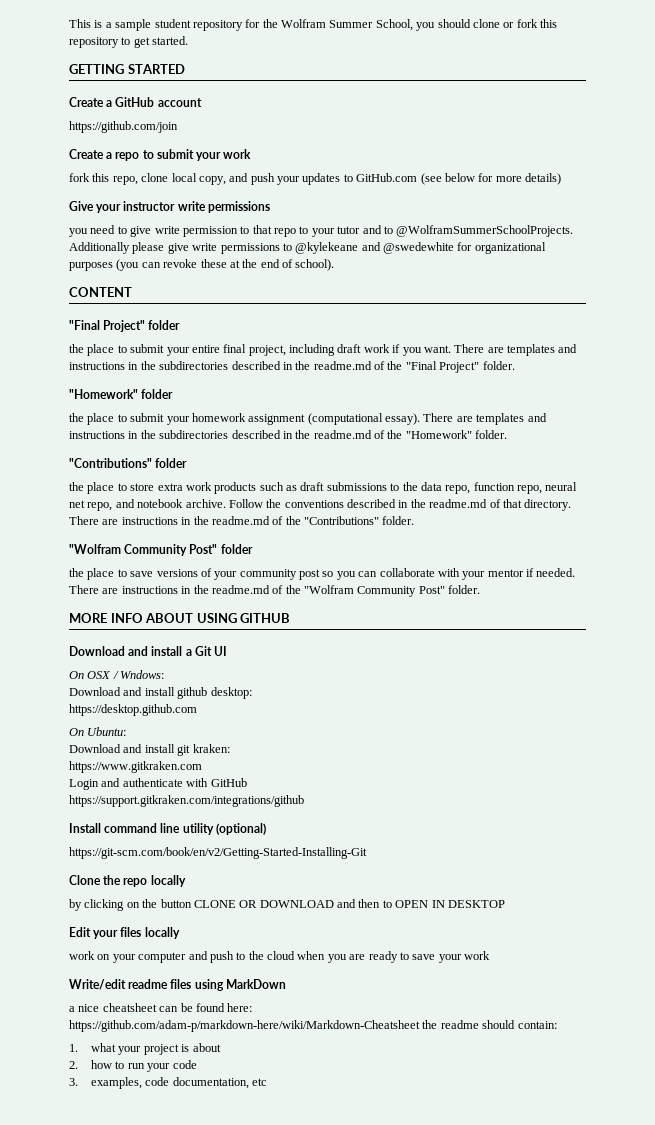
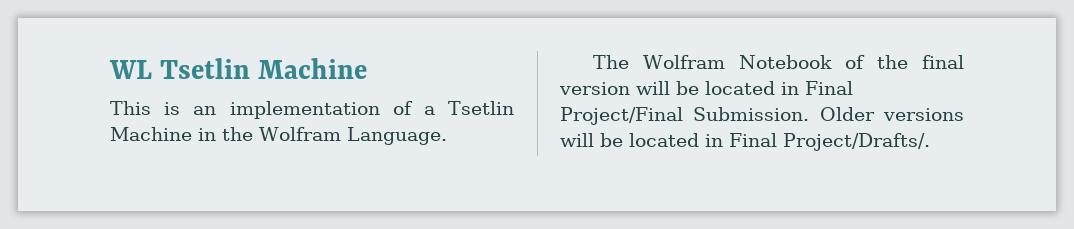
[69,19,557,31] [69,36,189,48] [69,64,185,74] [69,97,202,107] [69,121,178,133] [69,149,252,161] [69,173,561,185] [69,201,270,213] [69,225,574,237] [69,242,546,254] [69,259,335,271] [69,287,132,297] [69,320,181,332] [69,344,578,356] [69,361,515,373] [69,389,174,399] [69,413,547,425] [69,430,508,439] [69,458,188,468] [69,482,578,494] [69,499,572,511] [69,516,415,525] [69,544,253,556] [69,568,576,580] [69,585,481,597] [69,613,291,623] [69,646,228,656] [69,670,165,679] [69,687,252,699] [69,704,197,716] [69,727,127,736] [69,744,230,756] [69,761,202,773] [69,778,247,790] [69,795,304,807] [69,823,266,835] [69,847,367,859] [69,875,186,887] [69,899,505,911] [69,927,180,939] [69,951,490,963] [69,979,286,991] [69,1003,253,1012] [69,1020,557,1032] [69,1043,221,1055] [69,1060,197,1072] [69,1077,268,1089] This is a sample student repository for the Wolfram Summer School, you should clone or fork this repository to get started. // GETTING STARTED // Create a GitHub account // https://github.com/join // Create a repo to submit your work // fork this repo, clone local copy, and push your updates to GitHub.com (see below for more details) // Give your instructor write permissions // you need to give write permission to that repo to your tutor and to @WolframSummerSchoolProjects. Additionally please give write permissions to @kylekeane and @swedewhite for organizational purposes (you can revoke these at the end of school). // CONTENT // "Final Project" folder // the place to submit your entire final project, including draft work if you want. There are templates and instructions in the subdirectories described in the readme.md of the "Final Project" folder. // "Homework" folder // the place to submit your homework assignment (computational essay). There are templates and instructions in the subdirectories described in the readme.md of the "Homework" folder. // "Contributions" folder // the place to store extra work products such as draft submissions to the data repo, function repo, neural net repo, and notebook archive. Follow the conventions described in the readme.md of that directory. There are instructions in the readme.md of the "Contributions" folder. // "Wolfram Community Post" folder // the place to save versions of your community post so you can collaborate with your mentor if needed. There are instructions in the readme.md of the "Wolfram Community Post" folder. // MORE INFO ABOUT USING GITHUB // Download and install a Git UI // On OSX / Wndows: // Download and install github desktop: // https://desktop.github.com // On Ubuntu: // Download and install git kraken: // https://www.gitkraken.com // Login and authenticate with GitHub // https://support.gitkraken.com/integrations/github // Install command line utility (optional) // https://git-scm.com/book/en/v2/Getting-Started-Installing-Git // Clone the repo locally // by clicking on the button CLONE OR DOWNLOAD and then to OPEN IN DESKTOP // Edit your files locally // work on your computer and push to the cloud when you are ready to save your work // Write/edit readme files using MarkDown // a nice cheatsheet can be found here: https://github.com/adam-p/markdown-here/wiki/Markdown-Cheatsheet the readme should contain: // 1. what your project is about // 2. how to run your code // 3. examples, code documentation, etc -> [109,58,368,79] [110,101,515,119] [110,127,447,145] [593,55,964,69] [559,81,853,95] [560,107,964,125] [560,133,930,151] WL Tsetlin Machine // This is an implementation of a Tsetlin Machine in the Wolfram Language. // The Wolfram Notebook of the final version will be located in Final Project/Final Submission. Older versions will be located in Final Project/Drafts/.

